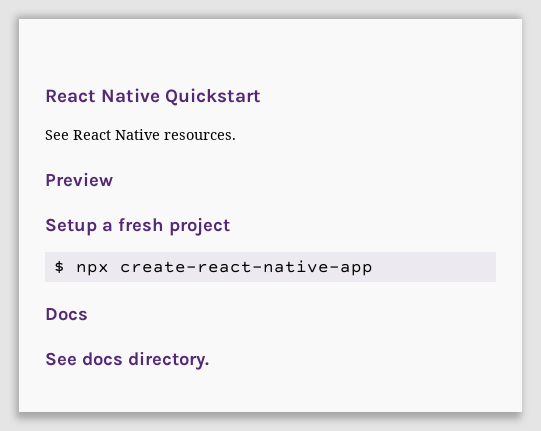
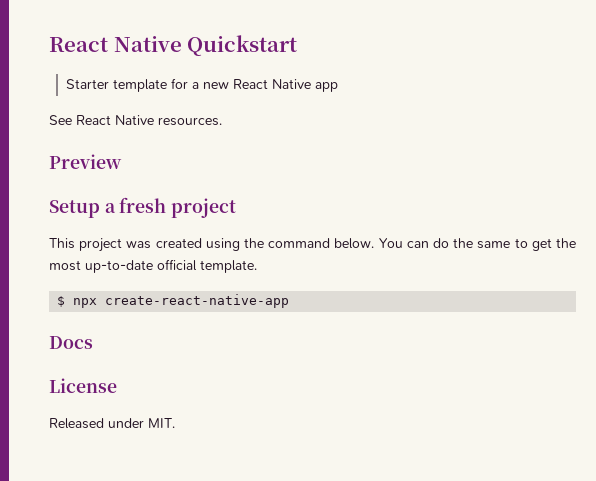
(262, 97) none -> [66,78,339,92] // Starter template for a new React Native app
(230, 226) none -> [49,238,576,252] [49,259,257,273] // This project was created using the command below. You can do the same to get the most up-to-date official template.
[45,351,209,370] See docs directory. -> [49,378,117,393] [49,418,175,429] License // Released under MIT.

